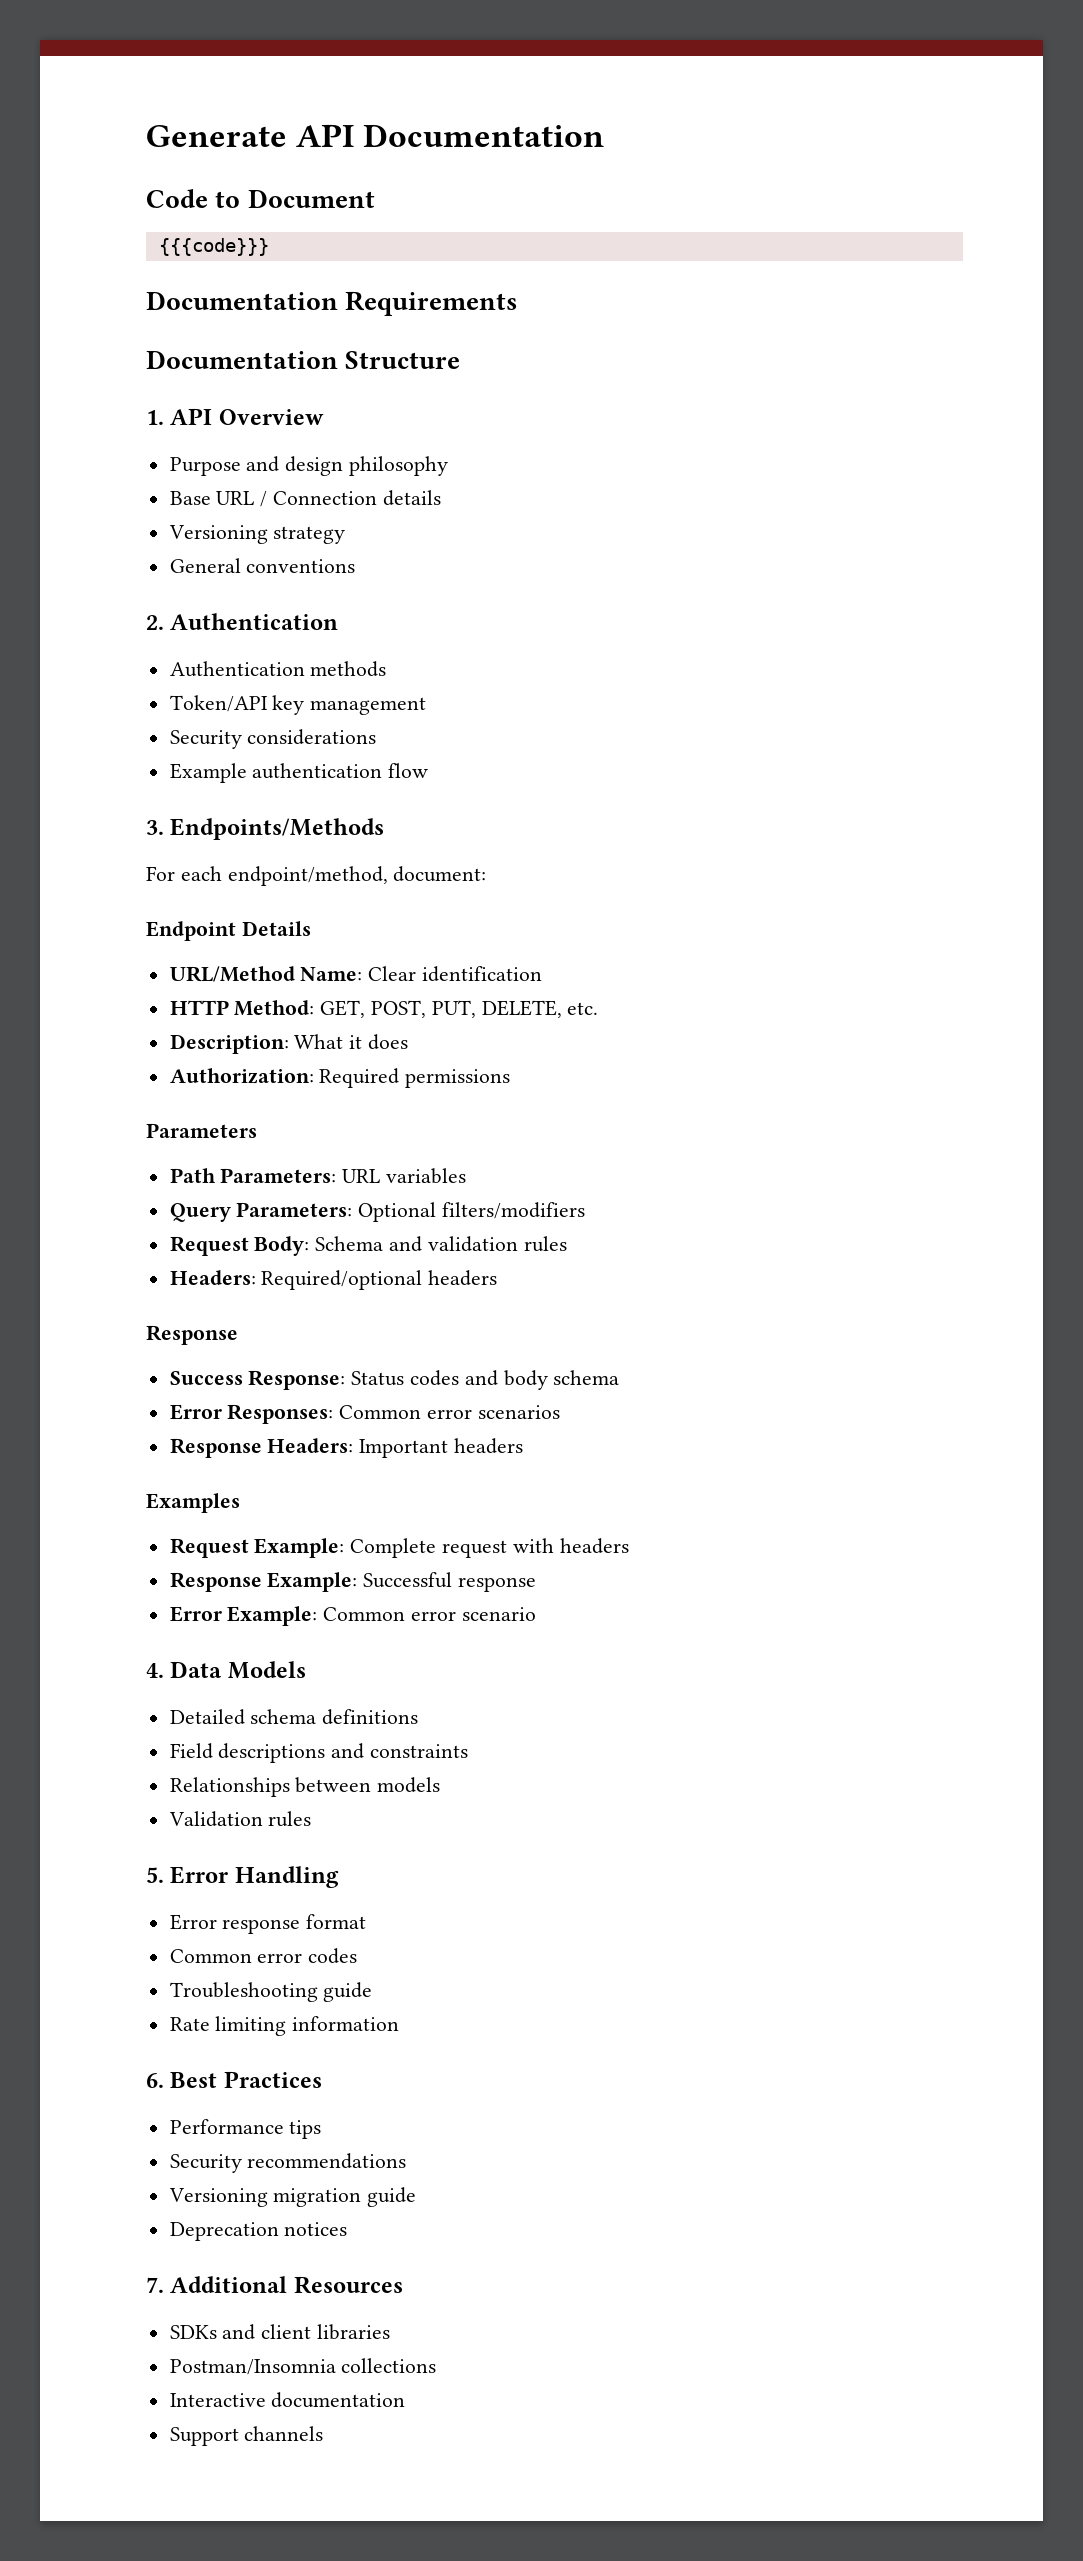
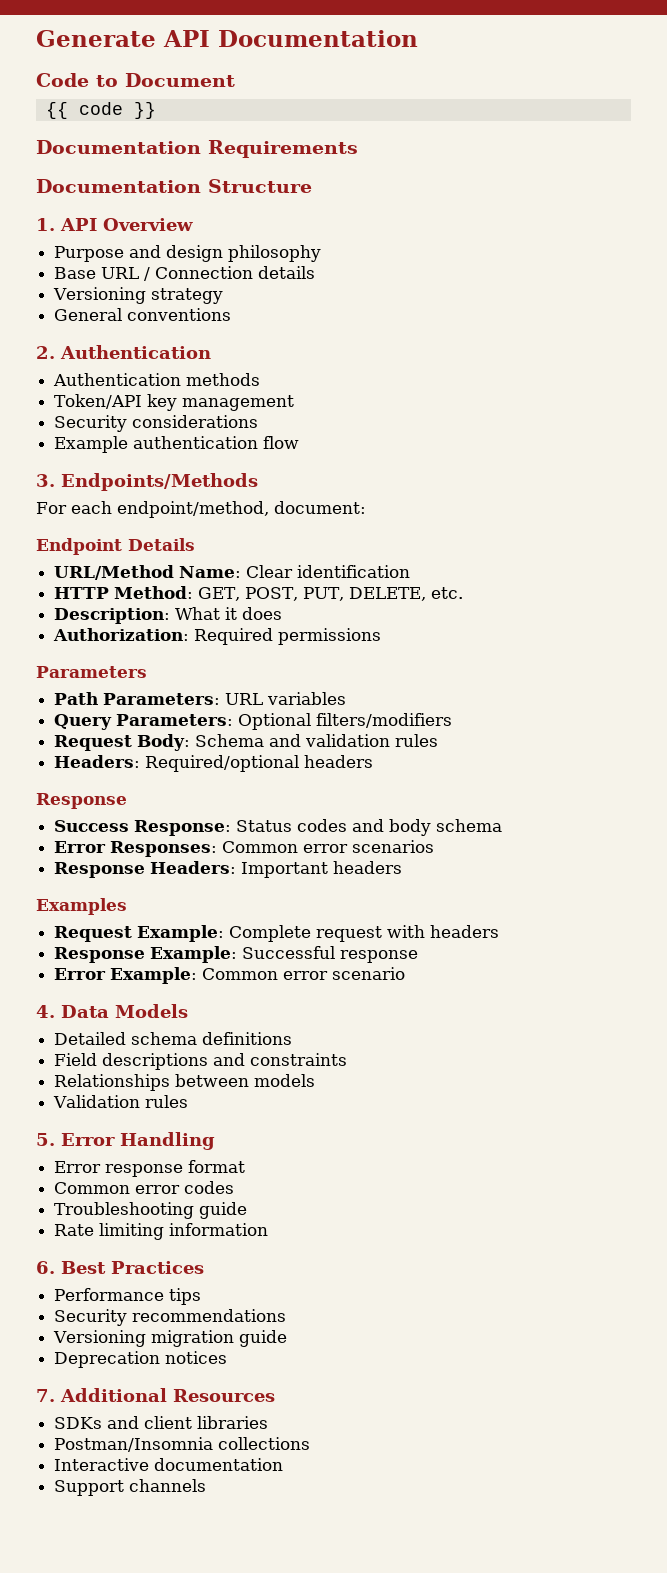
[158,238,269,256] {{{code}}} -> [45,102,156,119] {{ code }}

